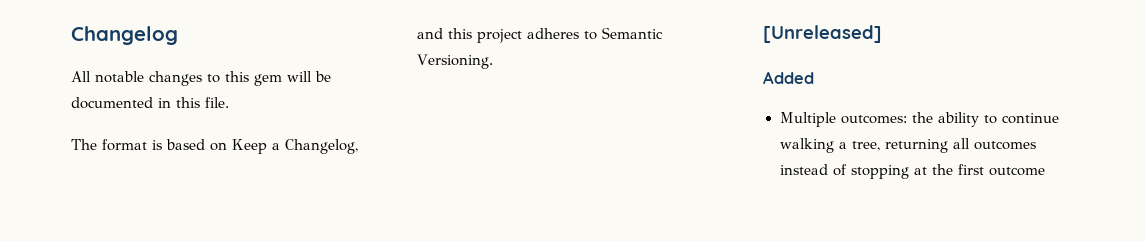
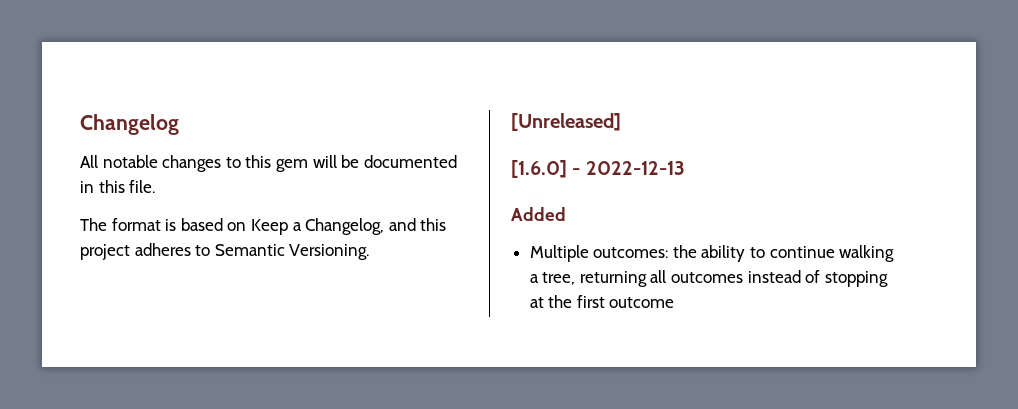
(882, 34) none -> [511,160,685,178] // [1.6.0] - 2022-12-13

